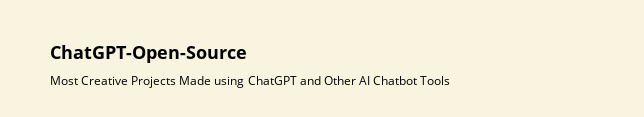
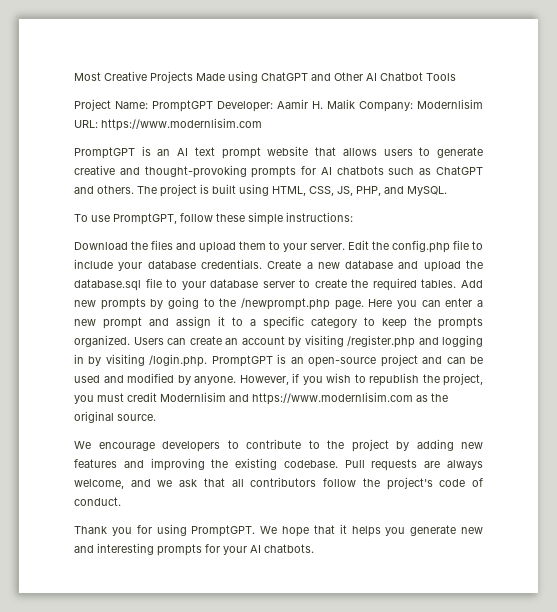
[50,45,247,63] ChatGPT-Open-Source // -> (74, 76) none
(451, 80) none -> [74,99,483,112] [74,118,262,131] [74,146,483,159] [74,165,483,178] [74,184,447,197] [74,212,353,225] [74,240,483,253] [74,259,484,272] [74,278,483,291] [74,297,484,310] [74,316,483,329] [74,335,483,348] [74,354,483,367] [74,373,483,386] [74,392,448,405] [74,411,156,423] [74,439,483,452] [74,458,483,471] [74,477,483,490] [74,497,121,506] [74,524,483,537] [74,543,314,556] // Project Name: PromptGPT Developer: Aamir H. Malik Company: Modernlisim URL: https://www.modernlisim.com // PromptGPT is an AI text prompt website that allows users to generate creative and thought-provoking prompts for AI chatbots such as ChatGPT and others. The project is built using HTML, CSS, JS, PHP, and MySQL. // To use PromptGPT, follow these simple instructions: // Download the files and upload them to your server. Edit the config.php file to include your database credentials. Create a new database and upload the database.sql file to your database server to create the required tables. Add new prompts by going to the /newprompt.php page. Here you can enter a new prompt and assign it to a specific category to keep the prompts organized. Users can create an account by visiting /register.php and logging in by visiting /login.php. PromptGPT is an open-source project and can be used and modified by anyone. However, if you wish to republish the project, you must credit Modernlisim and https://www.modernlisim.com as the original source. // We encourage developers to contribute to the project by adding new features and improving the existing codebase. Pull requests are always welcome, and we ask that all contributors follow the project's code of conduct. // Thank you for using PromptGPT. We hope that it helps you generate new and interesting prompts for your AI chatbots.

